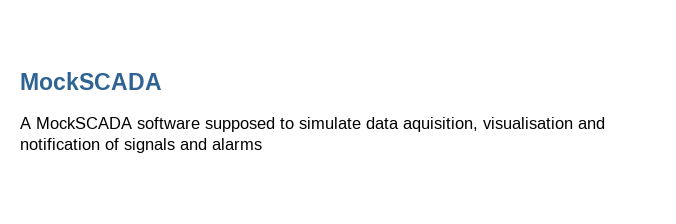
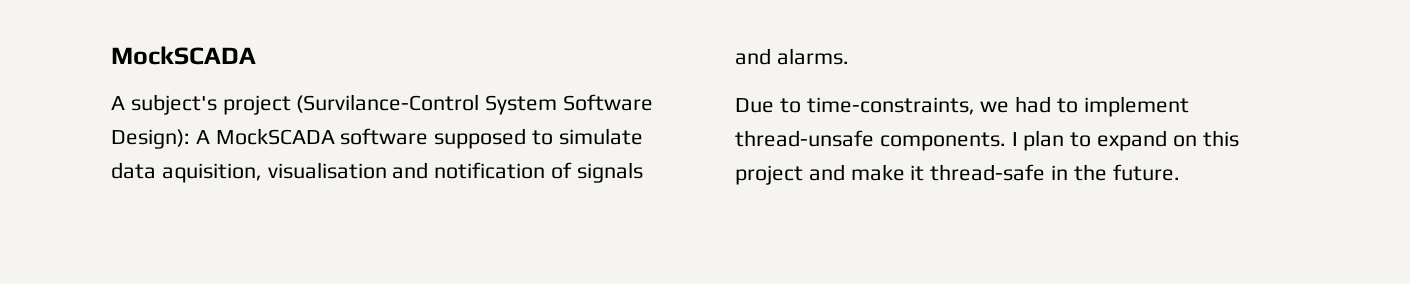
(31, 123) none -> [130,94,654,115] [111,129,210,149] subject's project (Survilance-Control System Software Design): A
[212,138,262,150] alarms -> [776,48,849,65] [735,96,1189,117] [735,130,1239,151] [735,164,1180,185] alarms. // Due to time-constraints, we had to implement thread-unsafe components. I plan to expand on this project and make it thread-safe in the future.

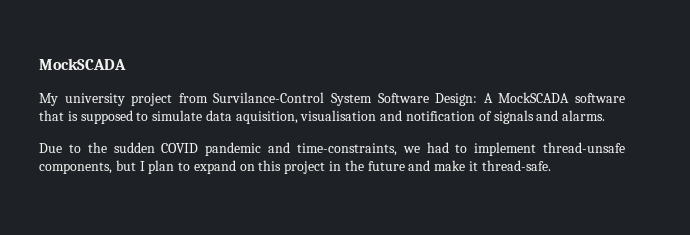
[111,94,480,115] A subject's project (Survilance-Control -> [39,92,325,106] My university project from Survilance-Control
[111,129,190,149] Design): -> [435,93,478,106] Design:
(429, 136) none -> [39,110,78,121] that is
(801, 105) none -> [87,142,290,156] the sudden COVID pandemic and
[879,132,1006,151] components. -> [39,160,136,174] components, but
[808,164,1180,181] and make it thread-safe in the future. -> [329,160,551,171] in the future and make it thread-safe.

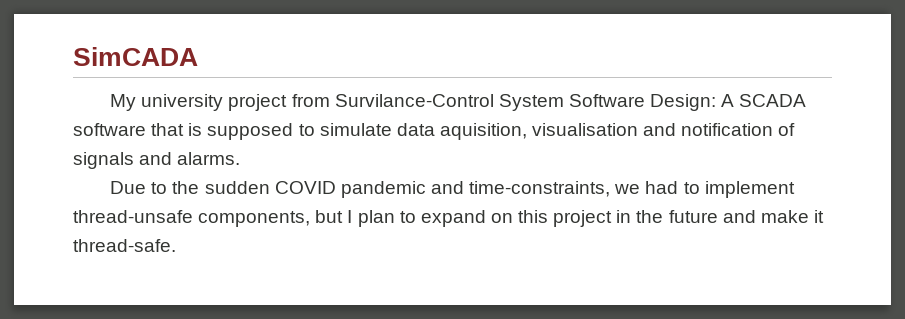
[39,58,126,70] MockSCADA -> [73,47,198,66] SimCADA
[498,92,570,103] MockSCADA -> [739,94,807,107] SCADA

